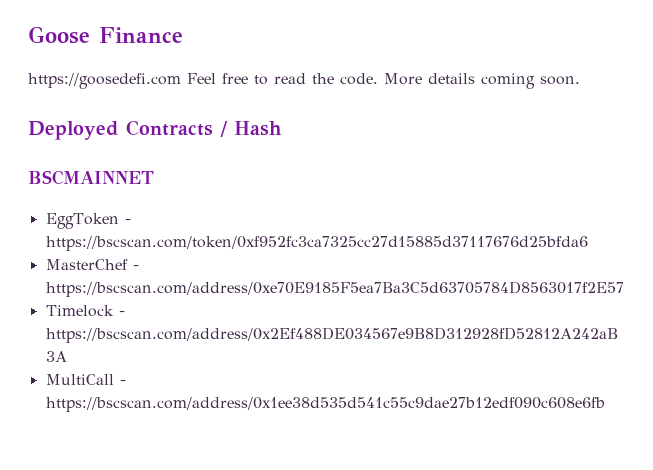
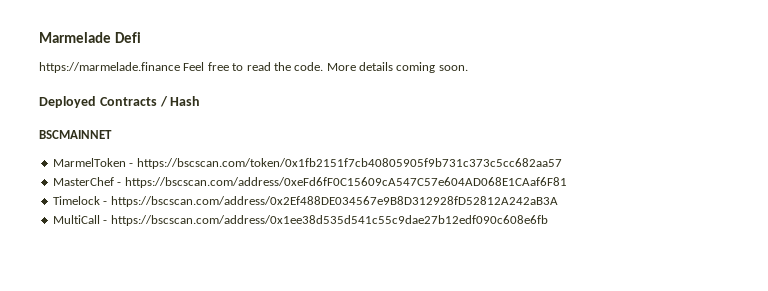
[28,26,183,44] [28,73,181,89] Goose Finance // https://goosedefi.com -> [39,32,141,43] [39,62,180,73] Marmelade Defi // https://marmelade.finance
[45,213,131,229] [45,236,588,251] EggToken - https://bscscan.com/token/0xf952fc3ca7325cc27d15885d37117676d25bfda6 -> [52,158,562,169] MarmelToken - https://bscscan.com/token/0x1fb2151f7cb40805905f9b731c373c5cc682aa57
[45,281,624,297] https://bscscan.com/address/0xe70E9185F5ea7Ba3C5d63705784D8563017f2E57 -> [124,177,567,188] https://bscscan.com/address/0xeFd6fF0C15609cA547C57e604AD068E1CAaf6F81

